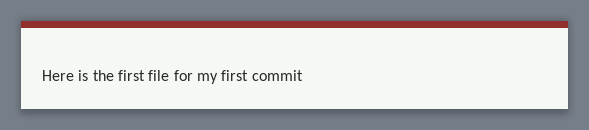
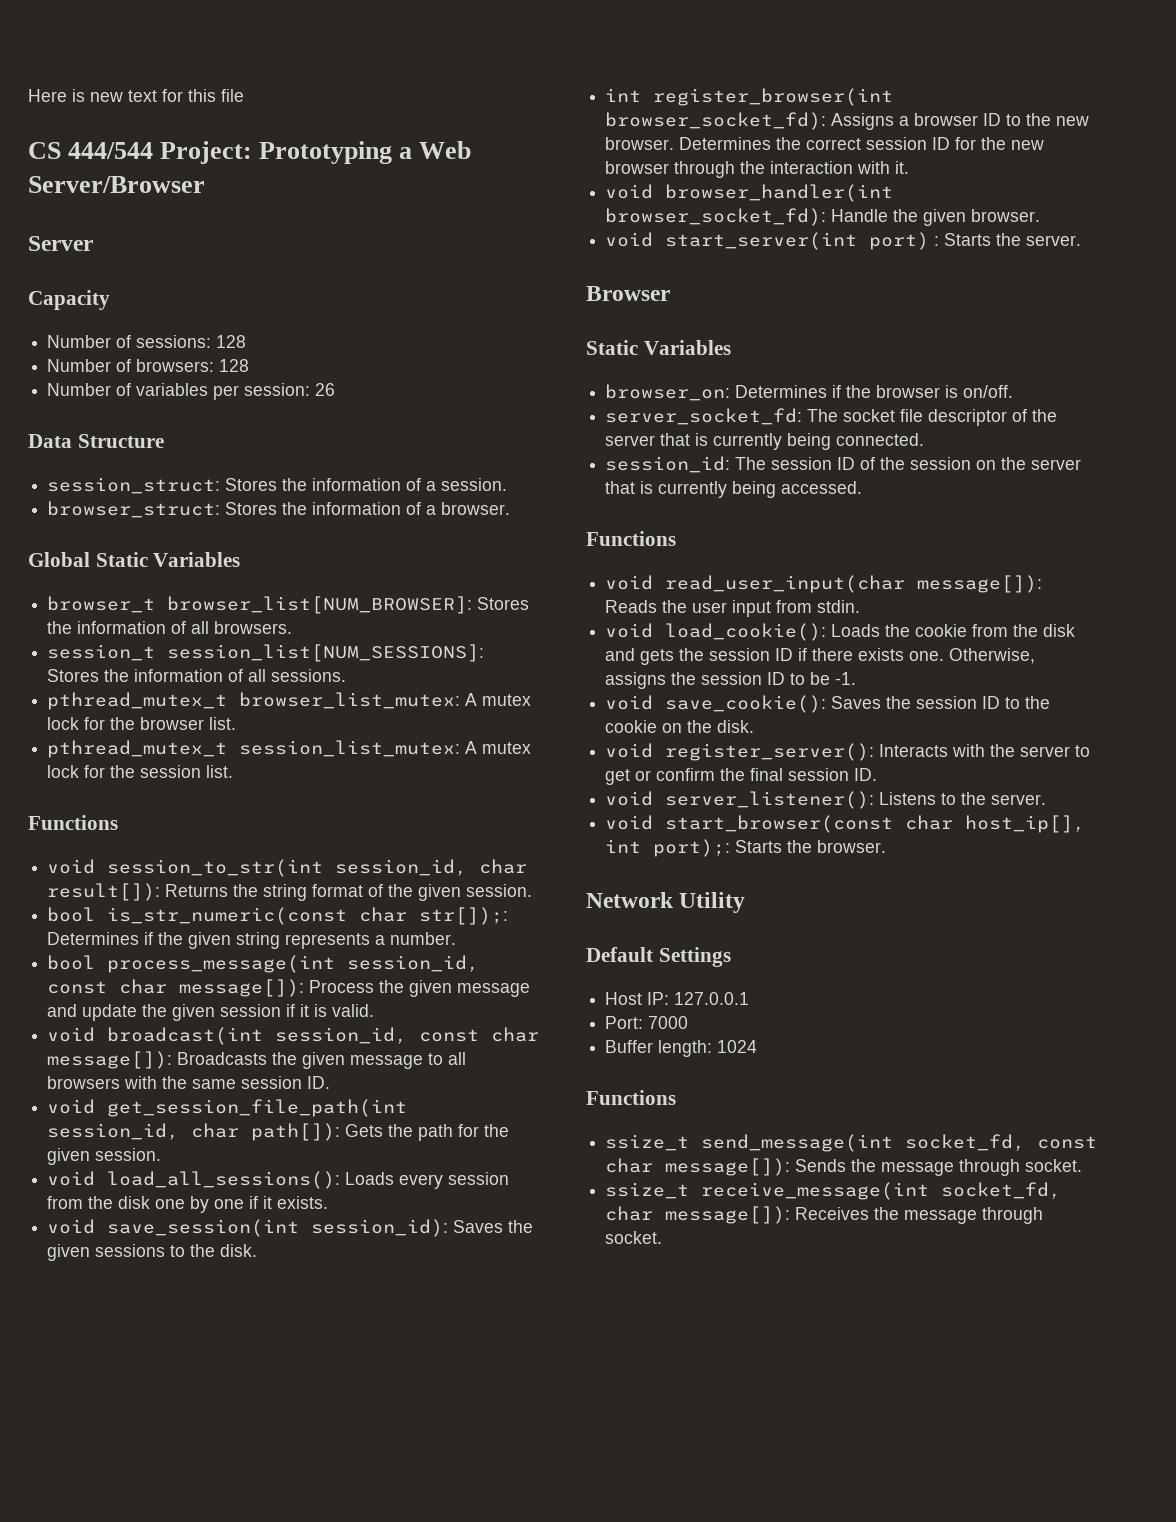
[92,70,303,84] the first file for my first commit -> [90,89,244,102] [28,141,472,164] [28,176,205,193] [28,236,93,251] [28,290,110,310] [47,335,247,348] [47,359,250,372] [47,383,336,400] [28,434,164,448] [47,477,508,494] [47,501,511,518] [28,552,241,567] [47,596,530,614] [47,621,293,634] [47,644,485,662] [47,669,347,682] [47,692,532,710] [47,717,237,730] [47,740,532,758] [47,765,234,778] [28,815,118,830] [47,859,528,877] [47,883,533,901] [47,907,509,925] [47,932,457,949] [47,955,480,973] [47,979,531,997] [47,1004,375,1021] [47,1027,540,1045] [47,1051,467,1069] [47,1076,331,1089] [47,1099,408,1117] [47,1123,510,1141] [47,1148,162,1165] [47,1171,510,1189] [47,1196,329,1213] [47,1219,534,1237] [47,1244,258,1261] [605,88,894,106] [605,112,1090,130] [605,137,1045,150] [605,161,910,178] [605,184,894,202] [605,208,1041,226] [605,232,1082,250] [586,286,670,301] [586,340,731,355] [605,384,1014,401] [605,408,1058,426] [605,433,925,450] [605,456,1082,473] [605,481,863,498] [586,531,676,546] [605,575,1043,593] [605,600,861,617] [605,623,1076,641] [605,648,1036,665] [605,672,857,689] [605,695,1051,713] [605,720,755,733] [605,743,1091,761] [605,768,878,785] [605,791,1047,809] [605,815,1086,833] [605,839,887,857] [586,892,746,913] [586,947,731,967] [605,992,750,1005] [605,1016,689,1029] [605,1040,758,1057] [586,1090,676,1105] [605,1134,1098,1152] [605,1158,1083,1176] [605,1182,1062,1200] [605,1206,1044,1224] [605,1231,663,1244] new text for this file // CS 444/544 Project: Prototyping a Web Server/Browser // Server // Capacity // Number of sessions: 128 // Number of browsers: 128 // Number of variables per session: 26 // Data Structure // session_struct: Stores the information of a session. // browser_struct: Stores the information of a browser. // Global Static Variables // browser_t browser_list[NUM_BROWSER]: Stores the information of all browsers. // session_t session_list[NUM_SESSIONS]: Stores the information of all sessions. // pthread_mutex_t browser_list_mutex: A mutex lock for the browser list. // pthread_mutex_t session_list_mutex: A mutex lock for the session list. // Functions // void session_to_str(int session_id, char result[]): Returns the string format of the given session. // bool is_str_numeric(const char str[]);: Determines if the given string represents a number. // bool process_message(int session_id, const char message[]): Process the given message and update the given session if it is valid. // void broadcast(int session_id, const char message[]): Broadcasts the given message to all browsers with the same session ID. // void get_session_file_path(int session_id, char path[]): Gets the path for the given session. // void load_all_sessions(): Loads every session from the disk one by one if it exists. // void save_session(int session_id): Saves the given sessions to the disk. // int register_browser(int browser_socket_fd): Assigns a browser ID to the new browser. Determines the correct session ID for the new browser through the interaction with it. // void browser_handler(int browser_socket_fd): Handle the given browser. // void start_server(int port) : Starts the server. // Browser // Static Variables // browser_on: Determines if the browser is on/off. // server_socket_fd: The socket file descriptor of the server that is currently being connected. // session_id: The session ID of the session on the server that is currently being accessed. // Functions // void read_user_input(char message[]): Reads the user input from stdin. // void load_cookie(): Loads the cookie from the disk and gets the session ID if there exists one. Otherwise, assigns the session ID to be -1. // void save_cookie(): Saves the session ID to the cookie on the disk. // void register_server(): Interacts with the server to get or confirm the final session ID. // void server_listener(): Listens to the server. // void start_browser(const char host_ip[], int port);: Starts the browser. // Network Utility // Default Settings // Host IP: 127.0.0.1 // Port: 7000 // Buffer length: 1024 // Functions // ssize_t send_message(int socket_fd, const char message[]): Sends the message through socket. // ssize_t receive_message(int socket_fd, char message[]): Receives the message through socket.

